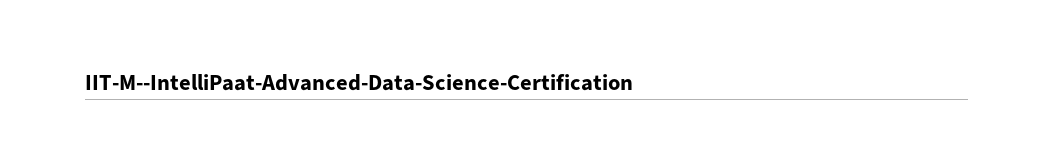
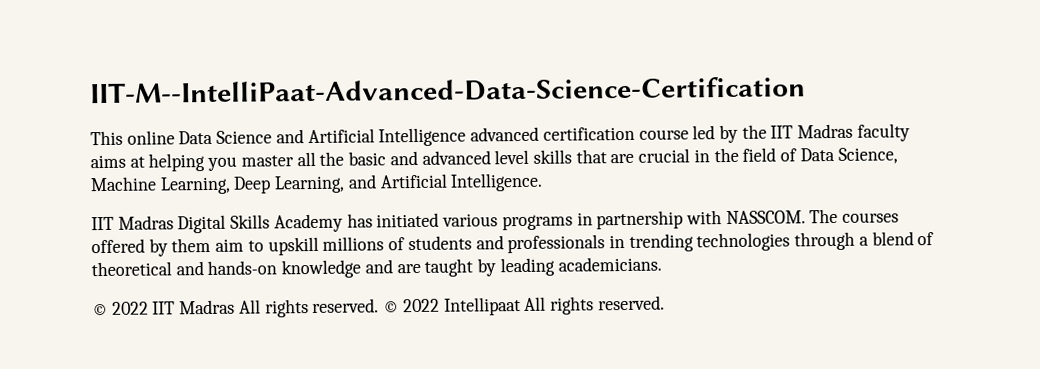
(633, 82) none -> [90,123,910,147] [90,147,898,172] [90,172,544,195] [91,208,900,234] [91,231,935,257] [91,256,662,279] [92,295,665,318] // This online Data Science and Artificial Intelligence advanced certification course led by the IIT Madras faculty aims at helping you master all the basic and advanced level skills that are crucial in the field of Data Science, Machine Learning, Deep Learning, and Artificial Intelligence. // IIT Madras Digital Skills Academy has initiated various programs in partnership with NASSCOM. The courses offered by them aim to upskill millions of students and professionals in trending technologies through a blend of theoretical and hands-on knowledge and are taught by leading academicians. // © 2022 IIT Madras All rights reserved. © 2022 Intellipaat All rights reserved.

